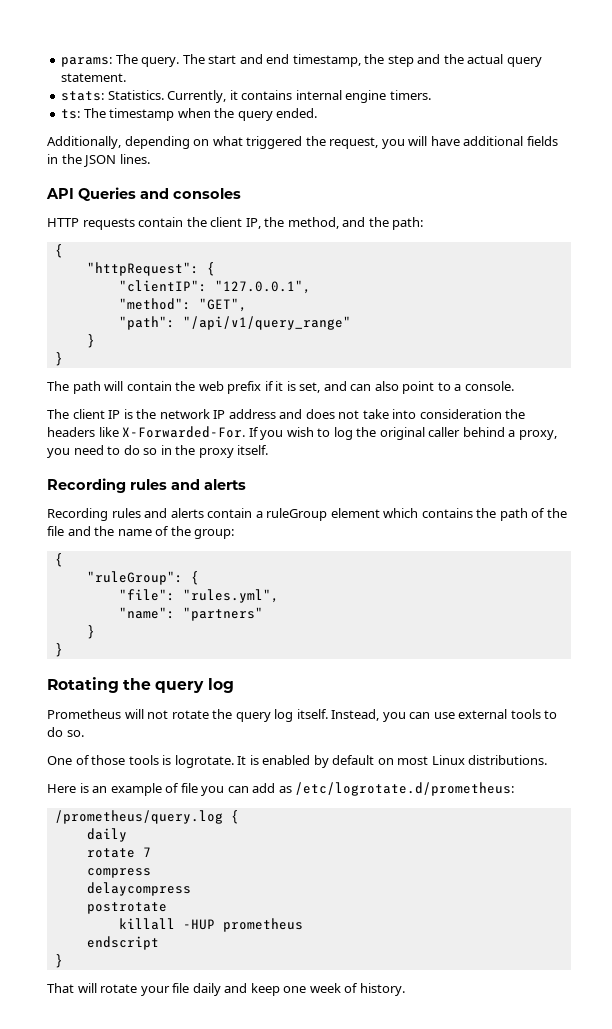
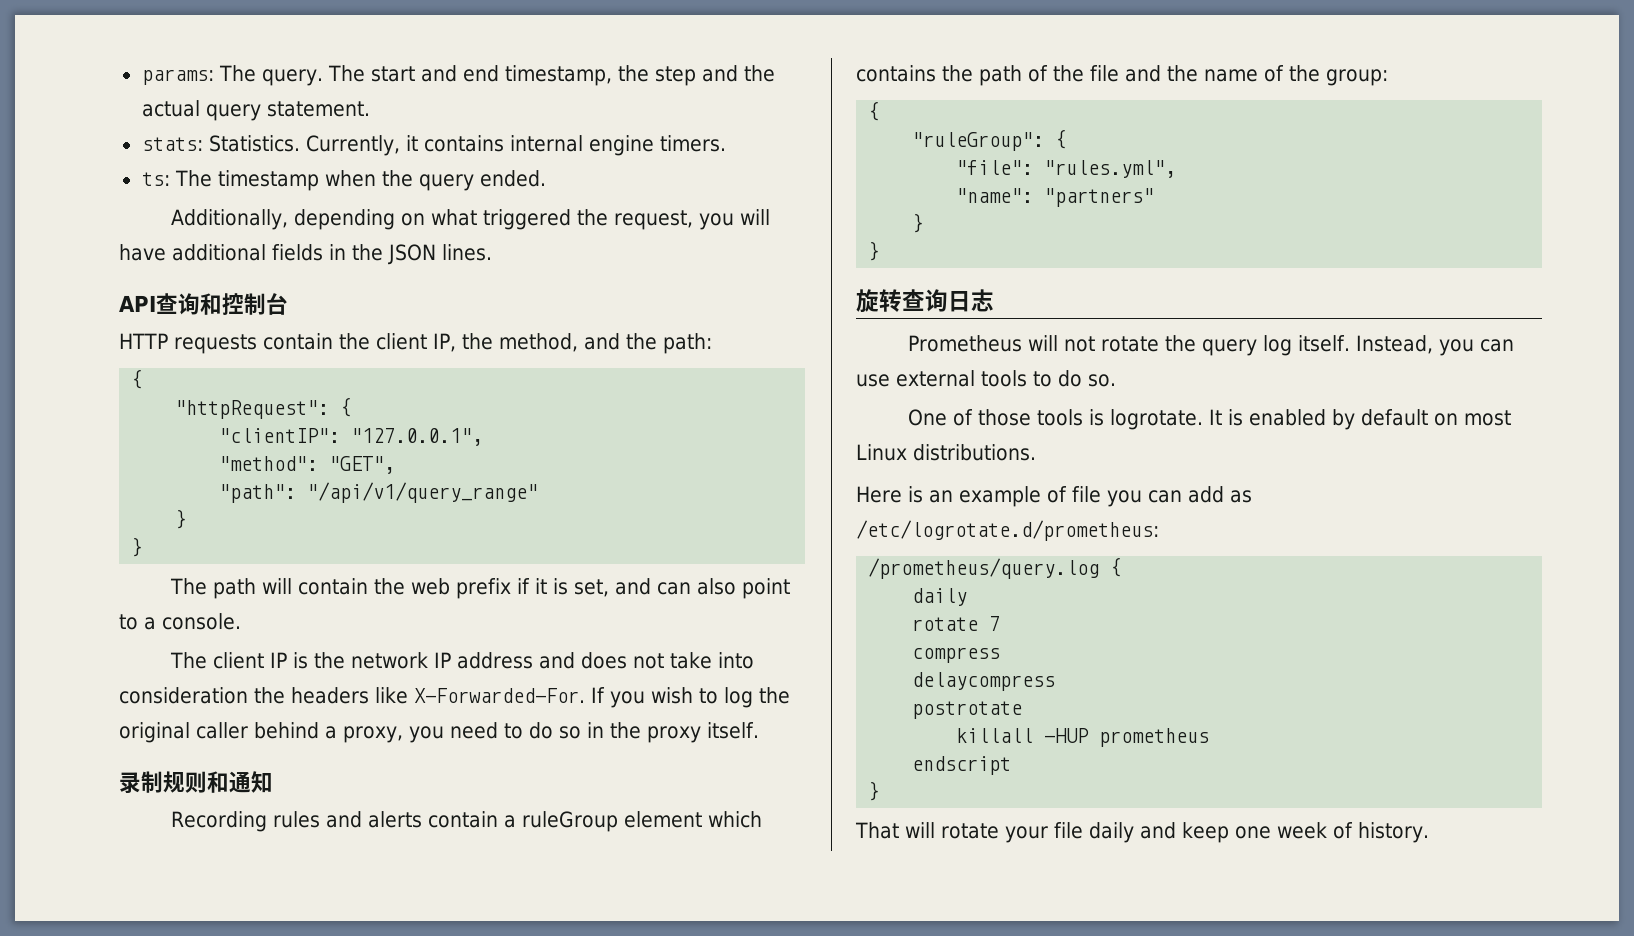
[78,187,241,201] Queries and consoles -> [156,293,288,315] 查询和控制台
[47,478,246,493] Recording rules and alerts -> [119,771,273,794] 录制规则和通知
[47,677,234,693] Rotating the query log -> [856,289,994,313] 旋转查询日志

